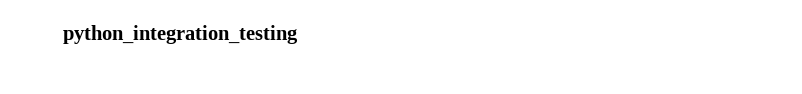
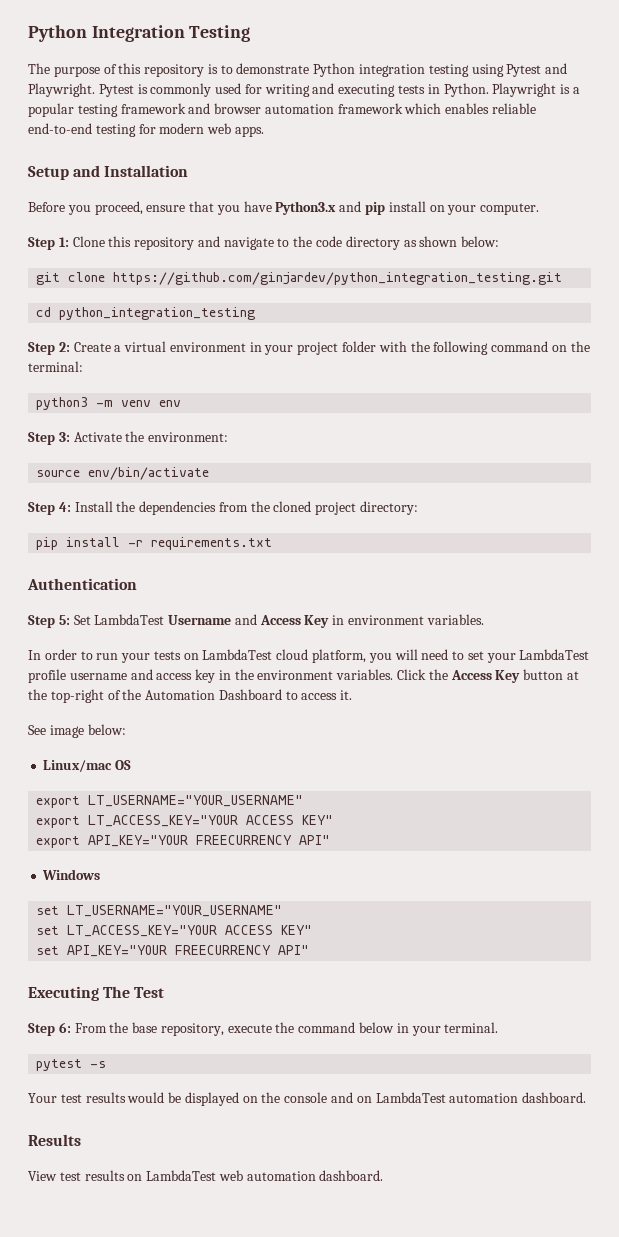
[63,25,298,44] python_integration_testing -> [28,25,251,42] [28,63,568,77] [28,83,580,97] [28,103,537,117] [28,123,264,137] [28,165,189,180] [28,201,540,215] [28,236,500,250] [36,272,563,285] [36,307,256,320] [28,341,590,355] [28,361,83,372] [36,397,182,410] [28,431,229,445] [36,467,210,480] [28,501,419,515] [36,537,273,550] [27,578,137,590] [28,614,484,628] [28,649,590,663] [28,669,579,683] [28,689,353,703] [28,724,126,738] [43,760,132,772] [36,795,304,808] [36,815,334,828] [36,835,331,848] [42,869,101,880] [36,905,283,917] [36,925,313,937] [36,945,310,957] [28,986,165,1001] [28,1022,499,1036] [36,1059,107,1071] [28,1092,587,1106] [28,1134,81,1146] [28,1170,384,1181] Python Integration Testing // The purpose of this repository is to demonstrate Python integration testing using Pytest and Playwright. Pytest is commonly used for writing and executing tests in Python. Playwright is a popular testing framework and browser automation framework which enables reliable end-to-end testing for modern web apps. // Setup and Installation // Before you proceed, ensure that you have Python3.x and pip install on your computer. // Step 1: Clone this repository and navigate to the code directory as shown below: // git clone https://github.com/ginjardev/python_integration_testing.git // cd python_integration_testing // Step 2: Create a virtual environment in your project folder with the following command on the terminal: // python3 -m venv env // Step 3: Activate the environment: // source env/bin/activate // Step 4: Install the dependencies from the cloned project directory: // pip install -r requirements.txt // Authentication // Step 5: Set LambdaTest Username and Access Key in environment variables. // In order to run your tests on LambdaTest cloud platform, you will need to set your LambdaTest profile username and access key in the environment variables. Click the Access Key button at the top-right of the Automation Dashboard to access it. // See image below: // Linux/mac OS // export LT_USERNAME="YOUR_USERNAME" // export LT_ACCESS_KEY="YOUR ACCESS KEY" // export API_KEY="YOUR FREECURRENCY API" // Windows // set LT_USERNAME="YOUR_USERNAME" // set LT_ACCESS_KEY="YOUR ACCESS KEY" // set API_KEY="YOUR FREECURRENCY API" // Executing The Test // Step 6: From the base repository, execute the command below in your terminal. // pytest -s // Your test results would be displayed on the console and on LambdaTest automation dashboard. // Results // View test results on LambdaTest web automation dashboard.

